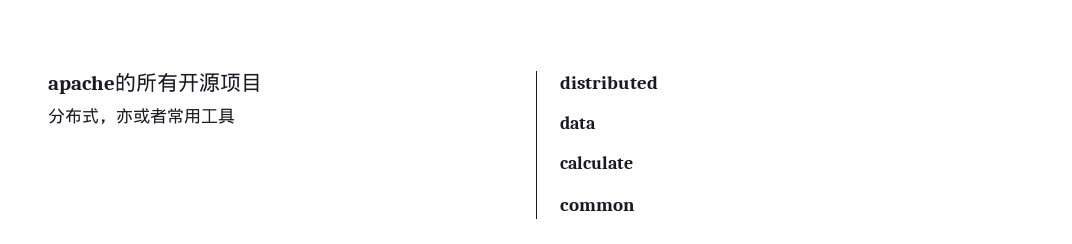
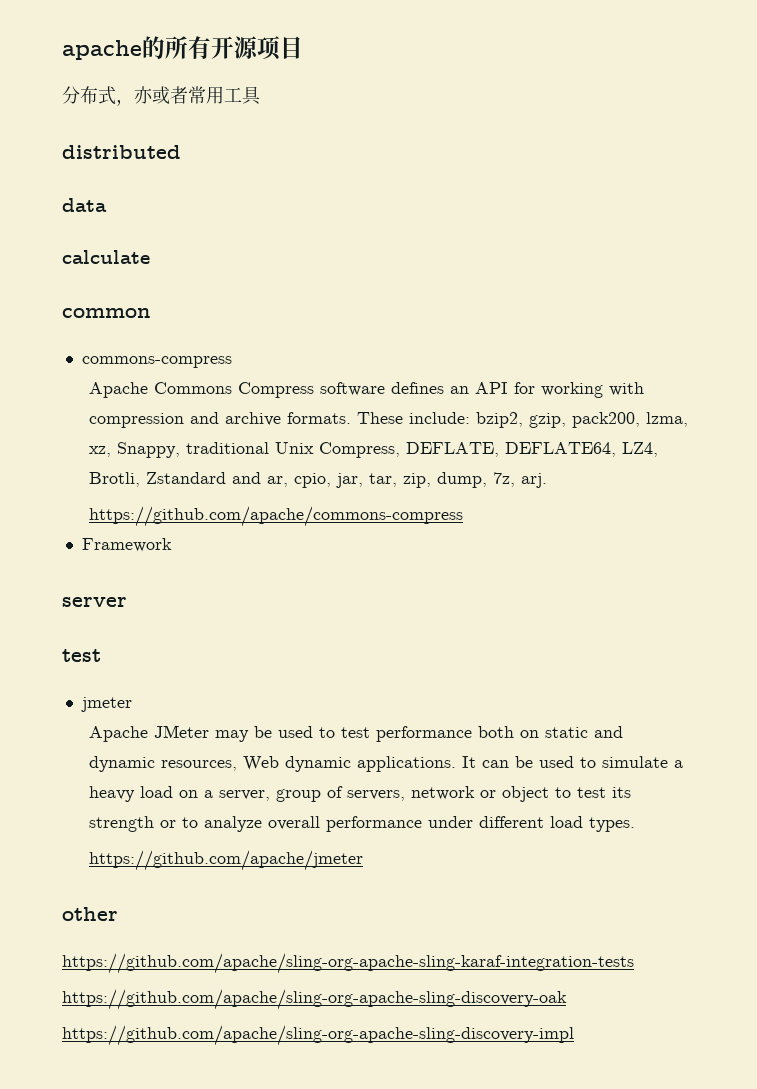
(635, 206) none -> [81,356,232,368] [89,382,645,398] [89,412,689,428] [89,442,659,458] [89,472,548,488] [89,506,464,527] [81,538,172,552] [62,597,127,607] [62,649,101,662] [80,697,132,712] [89,725,624,742] [89,756,684,772] [89,786,632,802] [89,816,636,832] [89,850,364,871] [62,907,118,921] [62,953,634,974] [62,989,567,1010] [62,1025,574,1046] // commons-compress // Apache Commons Compress software defines an API for working with compression and archive formats. These include: bzip2, gzip, pack200, lzma, xz, Snappy, traditional Unix Compress, DEFLATE, DEFLATE64, LZ4, Brotli, Zstandard and ar, cpio, jar, tar, zip, dump, 7z, arj. // https://github.com/apache/commons-compress // Framework // server // test // jmeter // Apache JMeter may be used to test performance both on static and dynamic resources, Web dynamic applications. It can be used to simulate a heavy load on a server, group of servers, network or object to test its strength or to analyze overall performance under different load types. // https://github.com/apache/jmeter // other // https://github.com/apache/sling-org-apache-sling-karaf-integration-tests // https://github.com/apache/sling-org-apache-sling-discovery-oak // https://github.com/apache/sling-org-apache-sling-discovery-impl

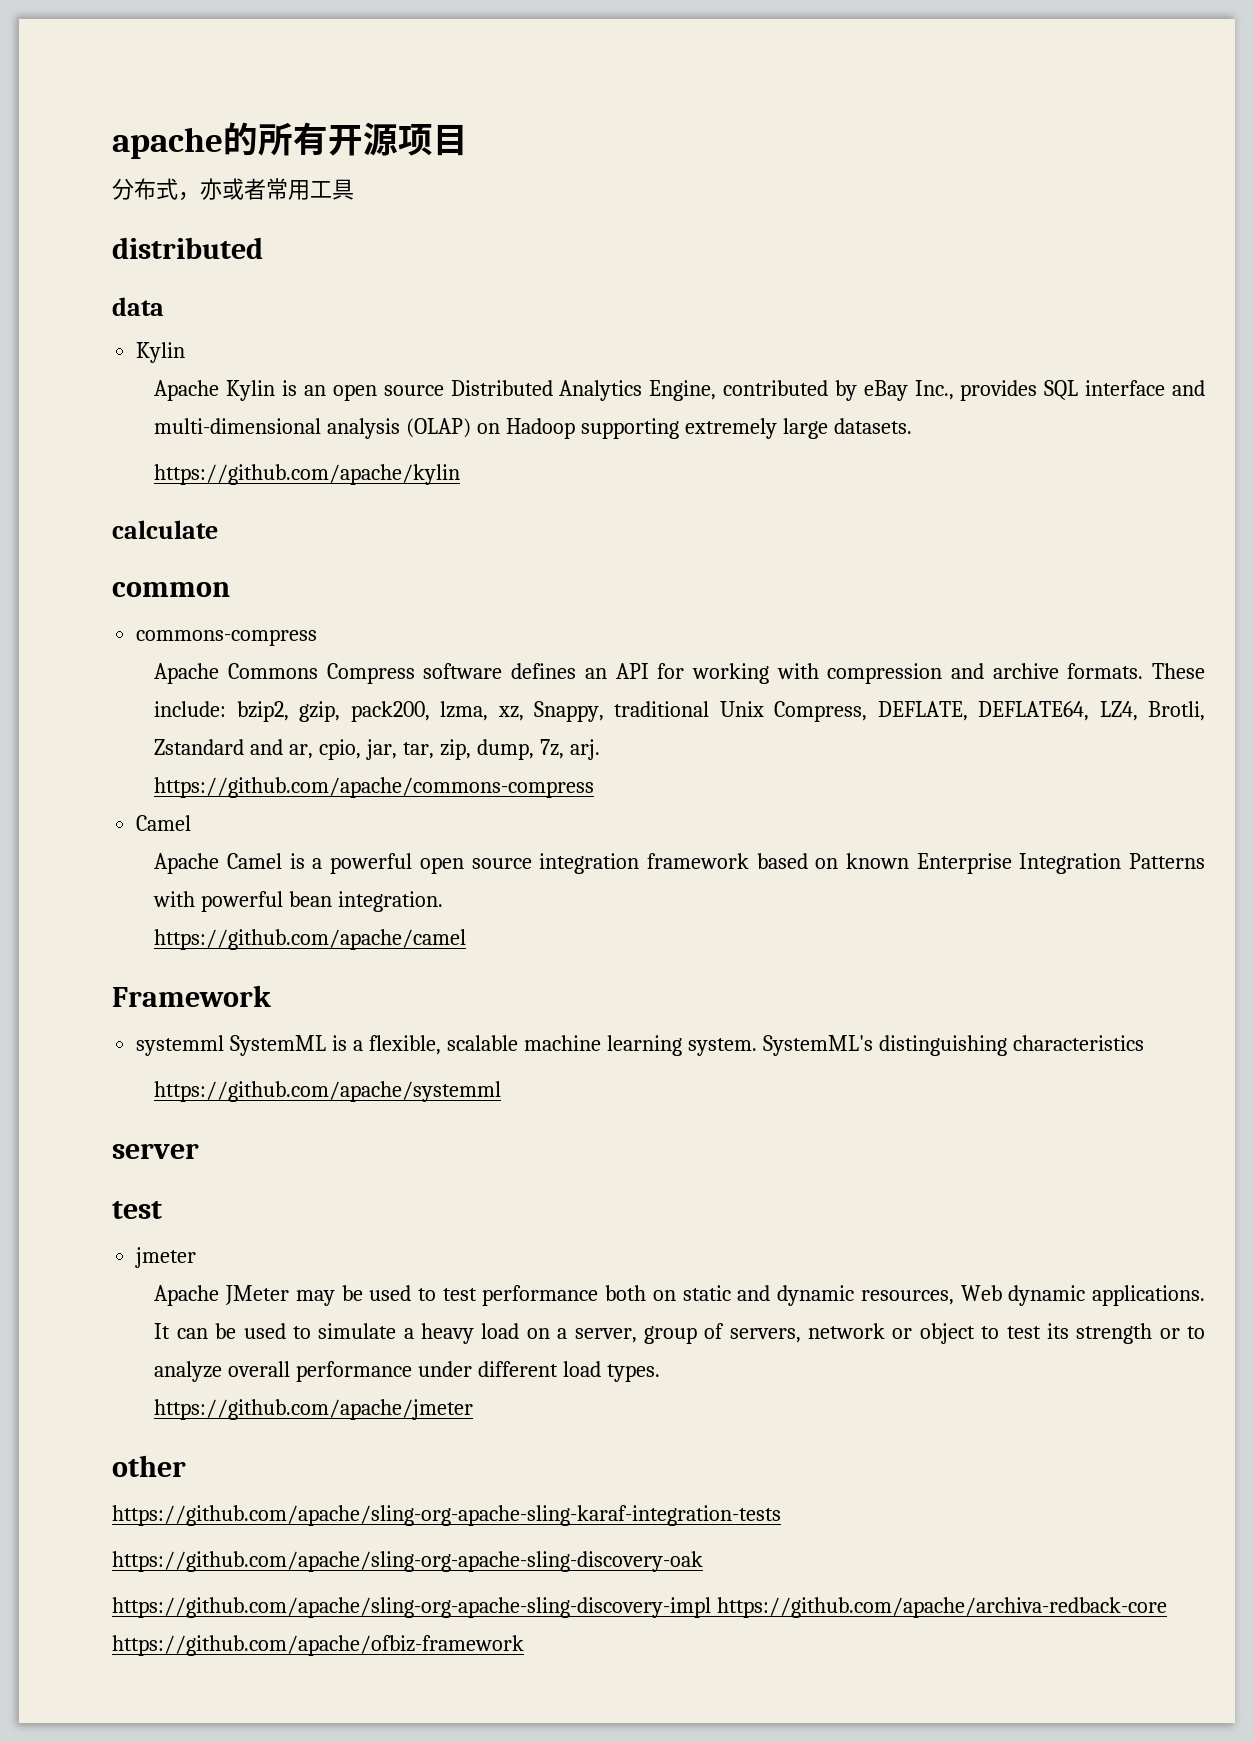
(107, 205) none -> [136,342,186,363] [154,380,1206,401] [154,418,912,439] [154,464,461,485] // Kylin // Apache Kylin is an open source Distributed Analytics Engine, contributed by eBay Inc., provides SQL interface and multi-dimensional analysis (OLAP) on Hadoop supporting extremely large datasets. // https://github.com/apache/kylin
[81,538,172,552] Framework -> [136,815,192,831] [154,853,1205,874] [153,891,444,912] [154,929,467,950] [112,985,271,1007] [136,1035,1144,1056] [154,1081,502,1102] Camel // Apache Camel is a powerful open source integration framework based on known Enterprise Integration Patterns with powerful bean integration. // https://github.com/apache/camel // Framework // systemml SystemML is a flexible, scalable machine learning system. SystemML's distinguishing characteristics // https://github.com/apache/systemml
(574, 1035) none -> [716,1597,1167,1618] [112,1635,524,1656] https://github.com/apache/archiva-redback-core https://github.com/apache/ofbiz-framework

